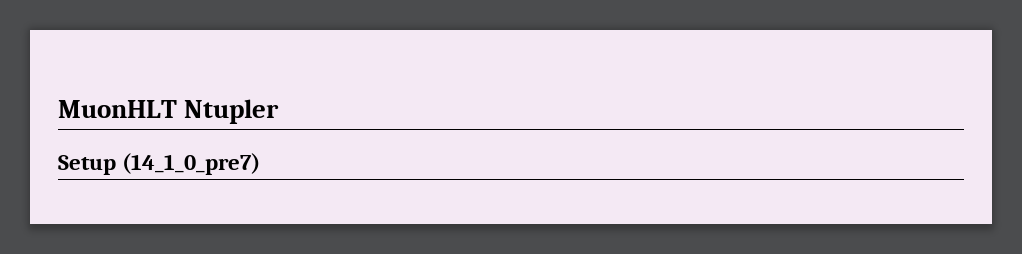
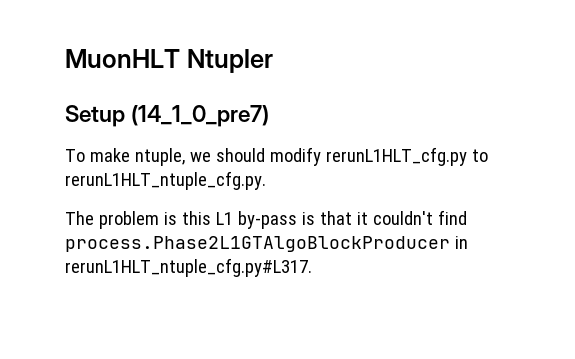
(261, 164) none -> [65,147,488,166] [65,171,266,190] [65,210,467,229] [65,236,468,252] [65,258,312,277] // To make ntuple, we should modify rerunL1HLT_cfg.py to rerunL1HLT_ntuple_cfg.py. // The problem is this L1 by-pass is that it couldn't find process.Phase2L1GTAlgoBlockProducer in rerunL1HLT_ntuple_cfg.py#L317.

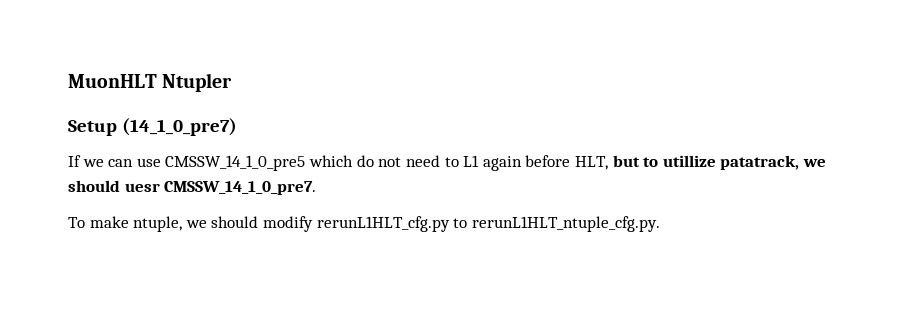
(270, 116) none -> [68,155,826,171] [68,180,317,195] // If we can use CMSSW_14_1_0_pre5 which do not need to L1 again before HLT, but to utillize patatrack, we should uesr CMSSW_14_1_0_pre7.
[65,210,467,229] [65,236,468,252] [65,258,312,277] // The problem is this L1 by-pass is that it couldn't find process.Phase2L1GTAlgoBlockProducer in rerunL1HLT_ntuple_cfg.py#L317. -> (660, 224) none

